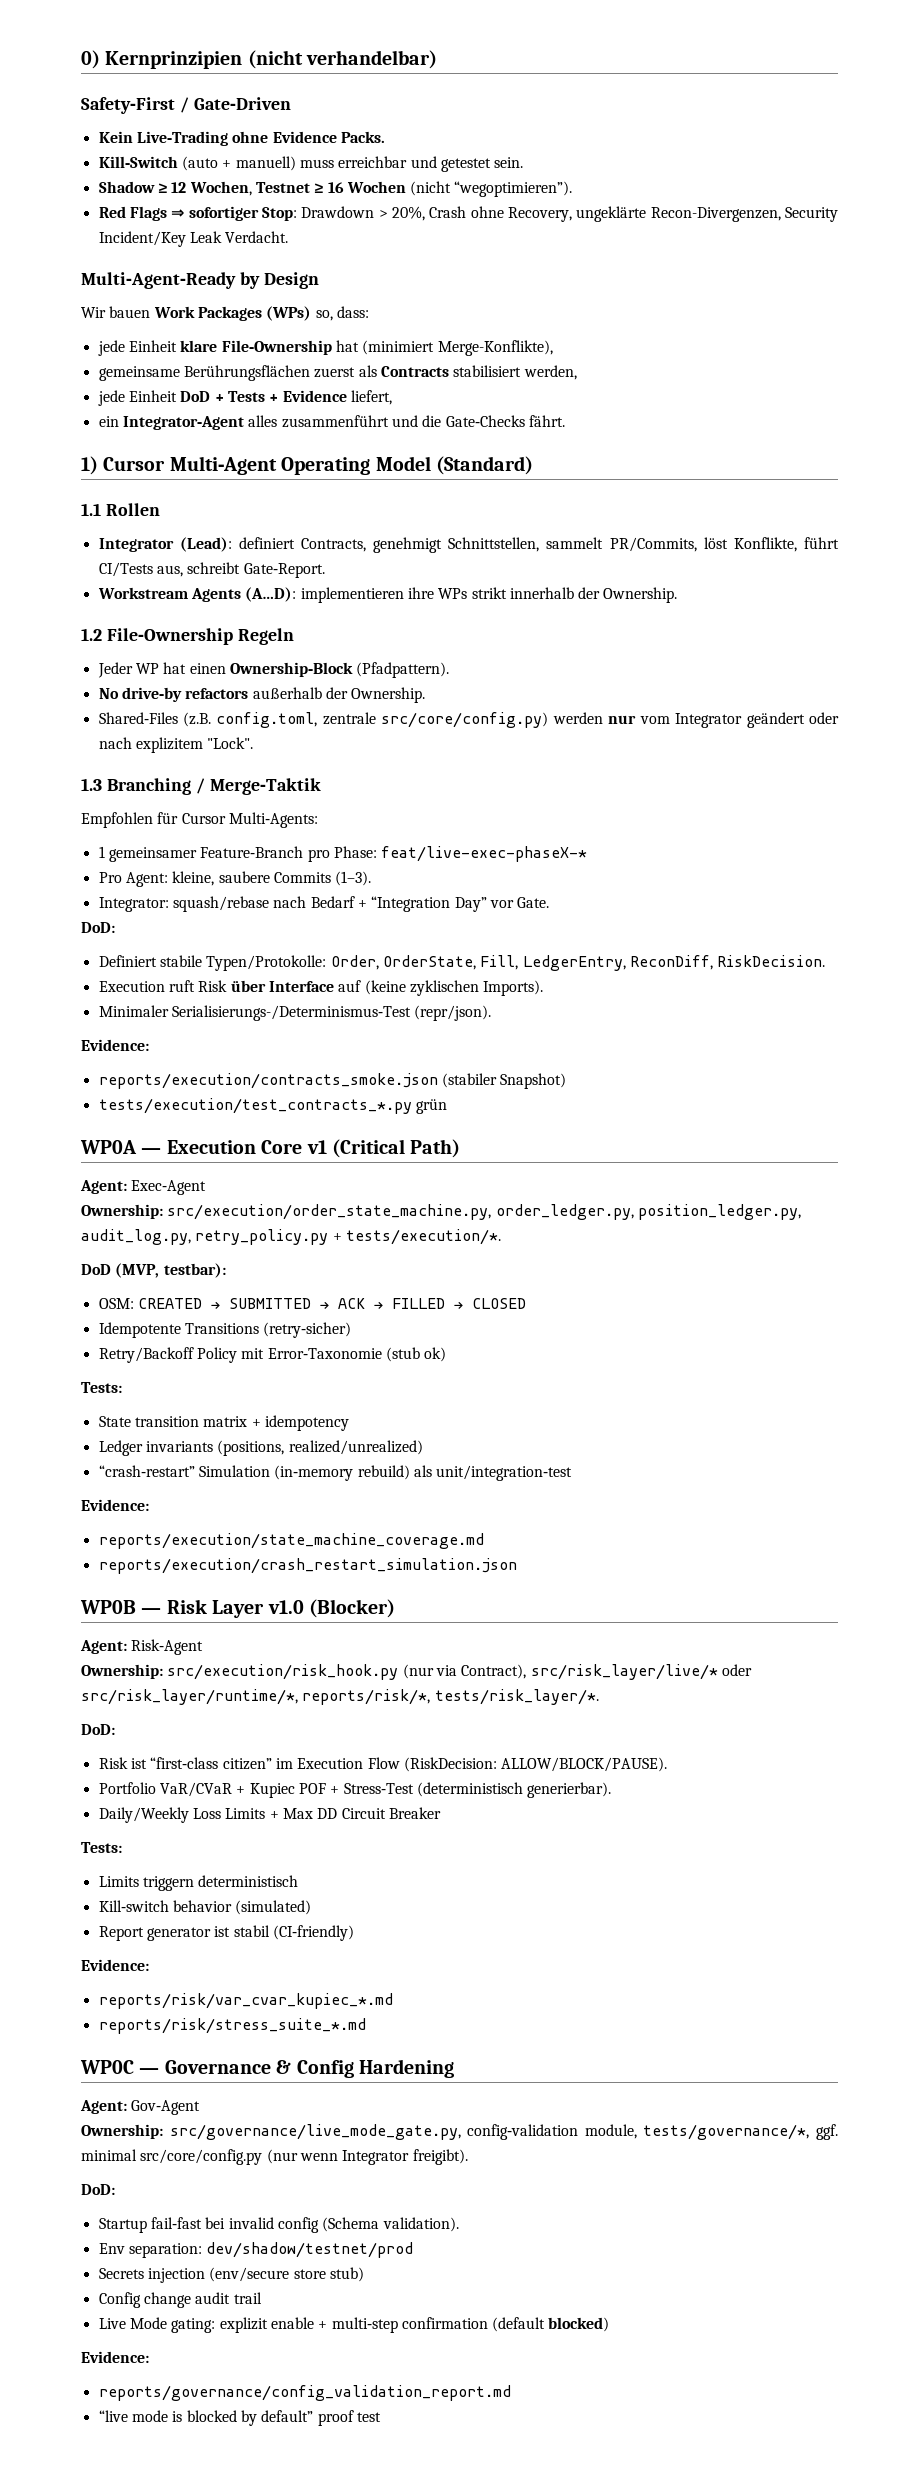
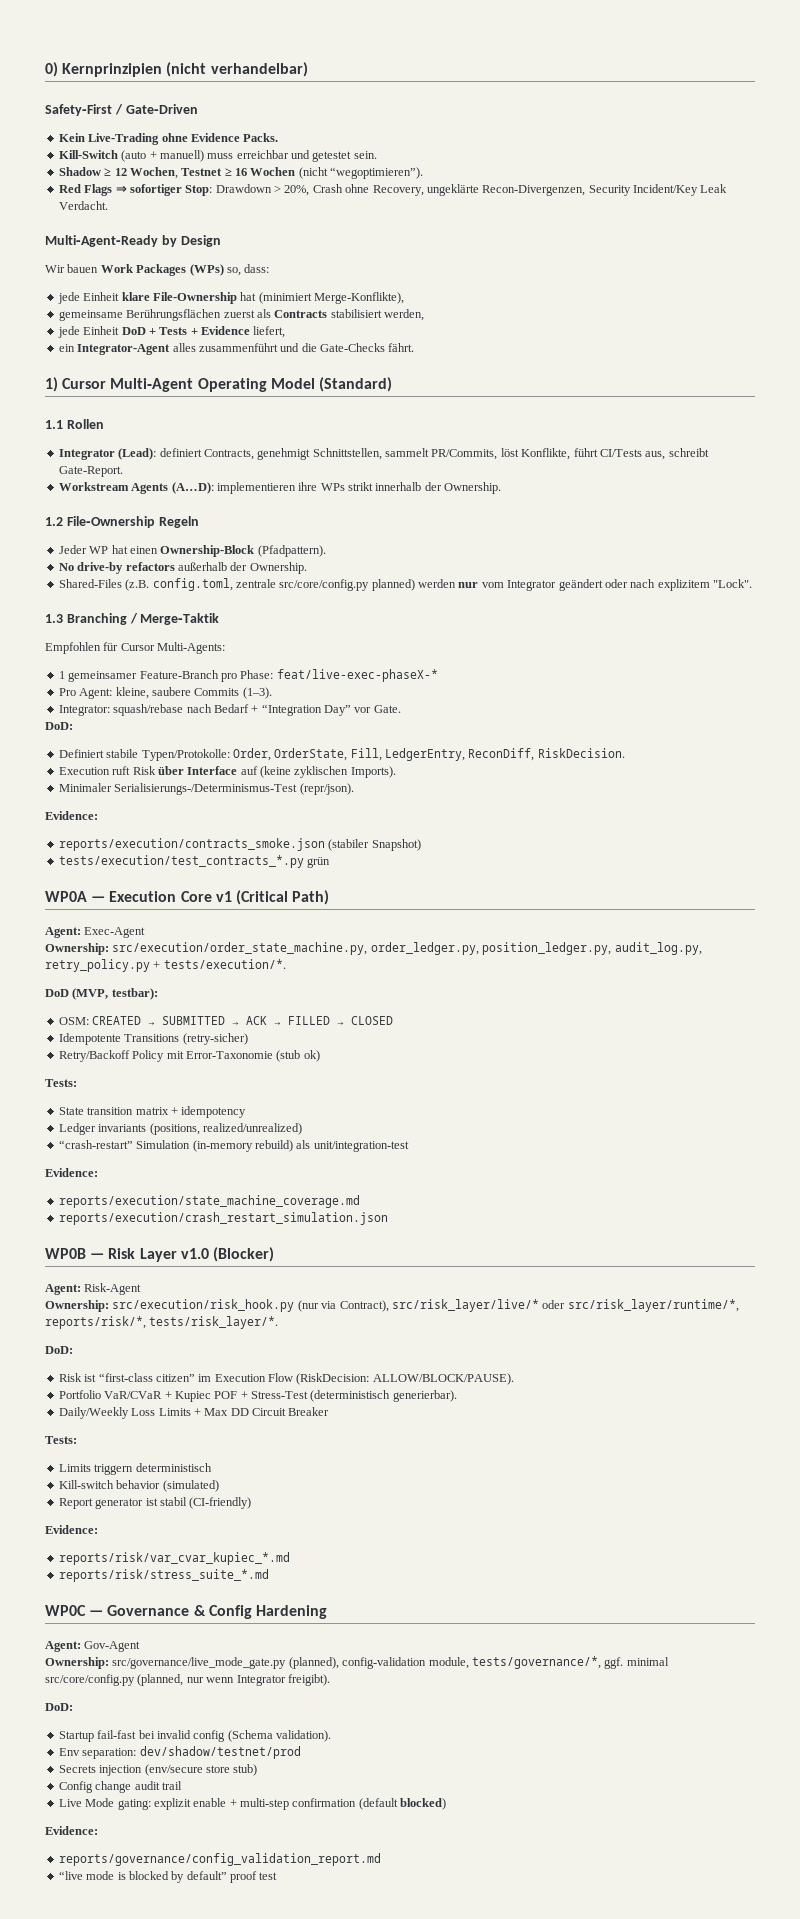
[381,712,549,728] src/core/config.py) -> [279,579,415,591] src/core/config.py planned)
[169,2124,461,2140] src/governance/live_mode_gate.py, -> [112,1657,339,1669] src/governance/live_mode_gate.py (planned),
[266,2149,298,2164] (nur -> [137,1674,204,1686] (planned, nur

